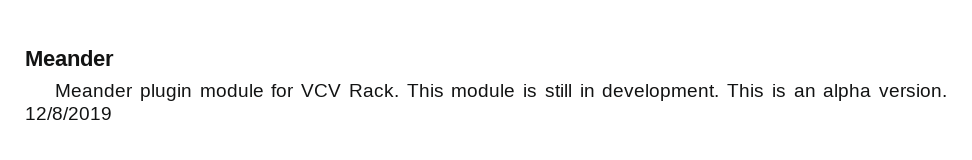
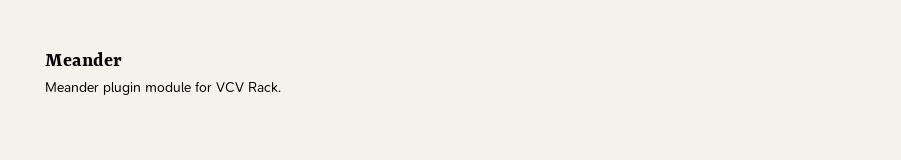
[406,84,947,101] [25,107,112,120] This module is still in development. This is an alpha version. 12/8/2019 -> (281, 87) none

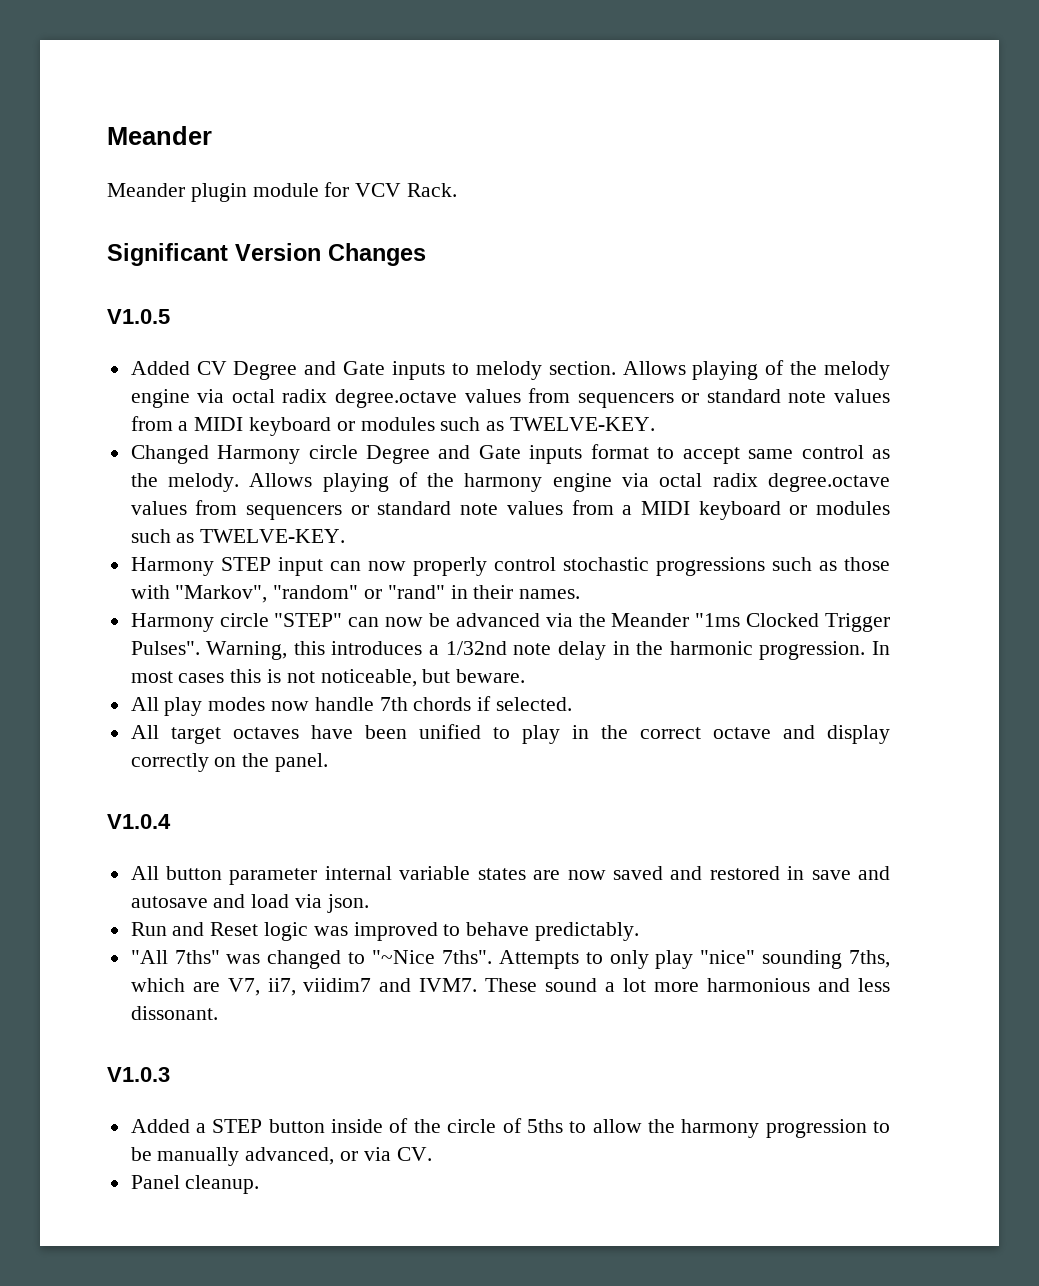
(281, 87) none -> [107,243,426,266] [107,309,170,324] [130,360,891,380] [130,388,891,408] [130,416,656,436] [130,444,890,464] [130,472,890,492] [130,500,890,520] [130,529,346,543] [130,557,890,576] [130,585,581,603] [130,613,890,632] [130,641,890,660] [130,669,526,687] [130,696,573,716] [130,724,890,744] [130,753,329,772] [107,814,171,829] [130,866,891,885] [130,894,369,913] [130,922,640,941] [130,950,891,969] [130,978,890,996] [130,1006,218,1020] [107,1067,170,1082] [130,1118,891,1138] [130,1147,432,1166] [130,1175,260,1194] // Significant Version Changes // V1.0.5 // Added CV Degree and Gate inputs to melody section. Allows playing of the melody engine via octal radix degree.octave values from sequencers or standard note values from a MIDI keyboard or modules such as TWELVE-KEY. // Changed Harmony circle Degree and Gate inputs format to accept same control as the melody. Allows playing of the harmony engine via octal radix degree.octave values from sequencers or standard note values from a MIDI keyboard or modules such as TWELVE-KEY. // Harmony STEP input can now properly control stochastic progressions such as those with "Markov", "random" or "rand" in their names. // Harmony circle "STEP" can now be advanced via the Meander "1ms Clocked Trigger Pulses". Warning, this introduces a 1/32nd note delay in the harmonic progression. In most cases this is not noticeable, but beware. // All play modes now handle 7th chords if selected. // All target octaves have been unified to play in the correct octave and display correctly on the panel. // V1.0.4 // All button parameter internal variable states are now saved and restored in save and autosave and load via json. // Run and Reset logic was improved to behave predictably. // "All 7ths" was changed to "~Nice 7ths". Attempts to only play "nice" sounding 7ths, which are V7, ii7, viidim7 and IVM7. These sound a lot more harmonious and less dissonant. // V1.0.3 // Added a STEP button inside of the circle of 5ths to allow the harmony progression to be manually advanced, or via CV. // Panel cleanup.

